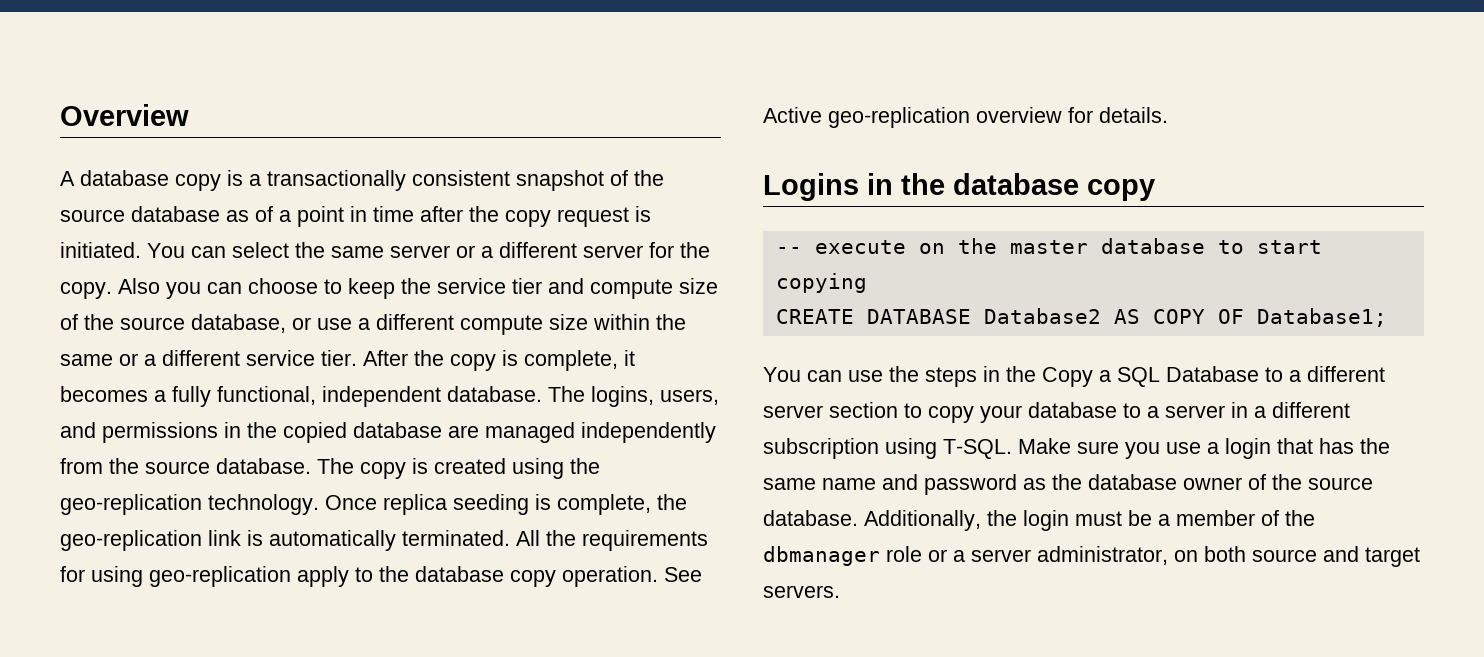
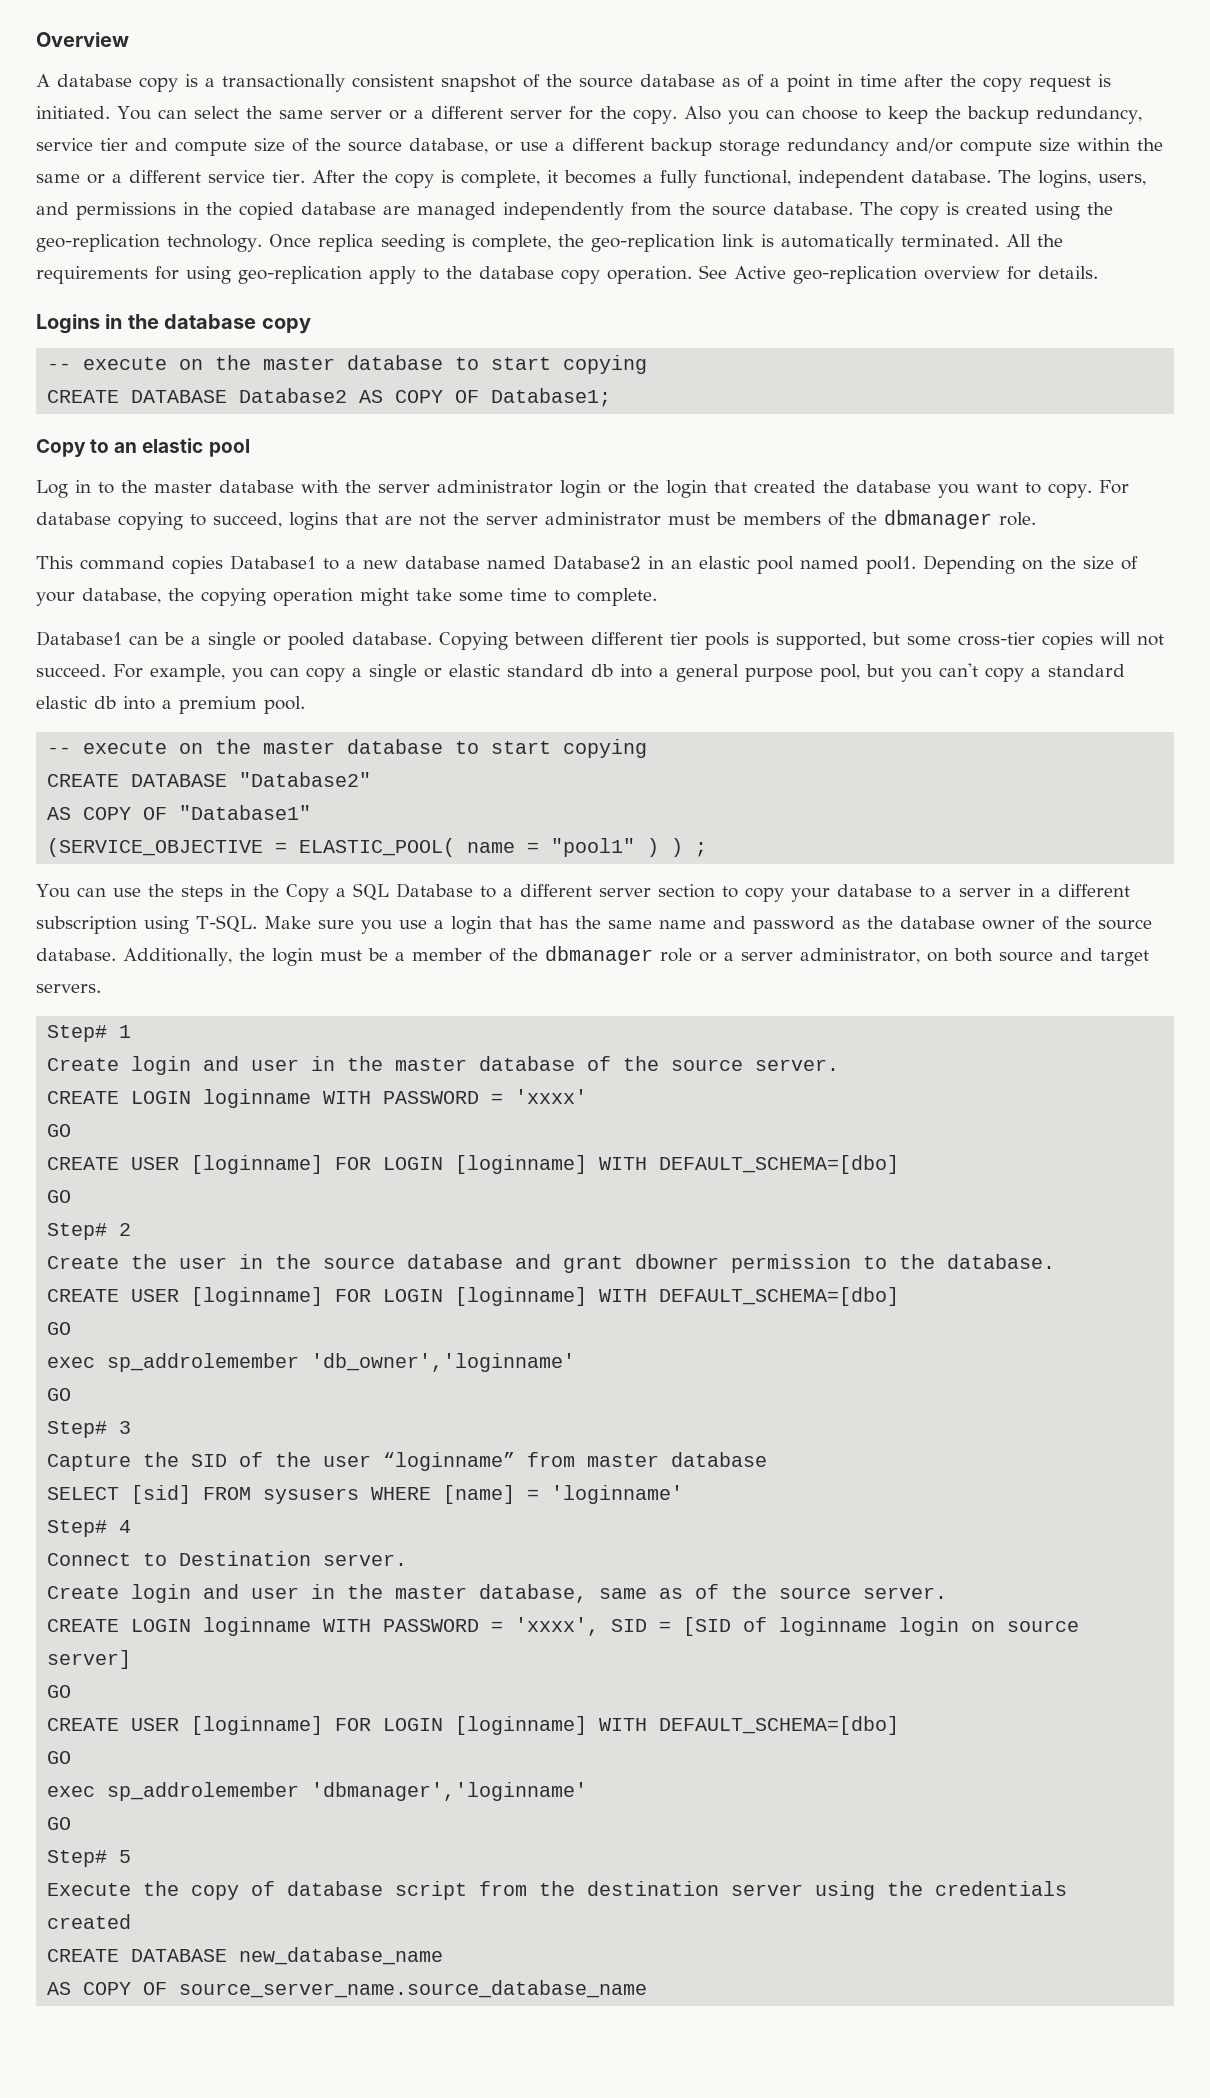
(431, 286) none -> [966,106,1142,124] backup redundancy,
(454, 322) none -> [650,138,953,156] backup storage redundancy and/or
(1387, 317) none -> [36,438,250,457] [36,480,1129,498] [36,510,1036,530] [36,555,1138,574] [36,588,657,606] [36,631,1164,650] [36,663,1125,682] [36,696,305,714] [47,739,648,758] [47,772,372,787] [47,805,312,820] [47,838,708,857] // Copy to an elastic pool // Log in to the master database with the server administrator login or the login that created the database you want to copy. For database copying to succeed, logins that are not the server administrator must be members of the dbmanager role. // This command copies Database1 to a new database named Database2 in an elastic pool named pool1. Depending on the size of your database, the copying operation might take some time to complete. // Database1 can be a single or pooled database. Copying between different tier pools is supported, but some cross-tier copies will not succeed. For example, you can copy a single or elastic standard db into a general purpose pool, but you can't copy a standard elastic db into a premium pool. // -- execute on the master database to start copying // CREATE DATABASE "Database2" // AS COPY OF "Database1" // (SERVICE_OBJECTIVE = ELASTIC_POOL( name = "pool1" ) ) ;
(840, 591) none -> [47,1025,132,1042] [47,1056,840,1075] [47,1089,588,1108] [47,1124,72,1137] [47,1155,900,1174] [47,1190,72,1203] [47,1223,132,1240] [47,1254,1056,1273] [47,1287,900,1306] [47,1322,72,1335] [47,1353,576,1372] [47,1388,72,1401] [47,1421,132,1438] [47,1452,768,1471] [47,1485,684,1504] [47,1520,132,1537] [47,1551,408,1566] [47,1584,948,1603] [47,1617,1080,1636] [47,1650,132,1669] [47,1685,72,1698] [47,1716,900,1735] [47,1751,72,1764] [47,1782,588,1801] [47,1817,72,1830] [47,1850,132,1867] [47,1881,1068,1900] [47,1914,132,1929] [47,1947,444,1965] [47,1980,648,1998] // Step# 1 // Create login and user in the master database of the source server. // CREATE LOGIN loginname WITH PASSWORD = 'xxxx' // GO // CREATE USER [loginname] FOR LOGIN [loginname] WITH DEFAULT_SCHEMA=[dbo] // GO // Step# 2 // Create the user in the source database and grant dbowner permission to the database. // CREATE USER [loginname] FOR LOGIN [loginname] WITH DEFAULT_SCHEMA=[dbo] // GO // exec sp_addrolemember 'db_owner','loginname' // GO // Step# 3 // Capture the SID of the user “loginname” from master database // SELECT [sid] FROM sysusers WHERE [name] = 'loginname' // Step# 4 // Connect to Destination server. // Create login and user in the master database, same as of the source server. // CREATE LOGIN loginname WITH PASSWORD = 'xxxx', SID = [SID of loginname login on source server] // GO // CREATE USER [loginname] FOR LOGIN [loginname] WITH DEFAULT_SCHEMA=[dbo] // GO // exec sp_addrolemember 'dbmanager','loginname' // GO // Step# 5 // Execute the copy of database script from the destination server using the credentials created // CREATE DATABASE new_database_name // AS COPY OF source_server_name.source_database_name

